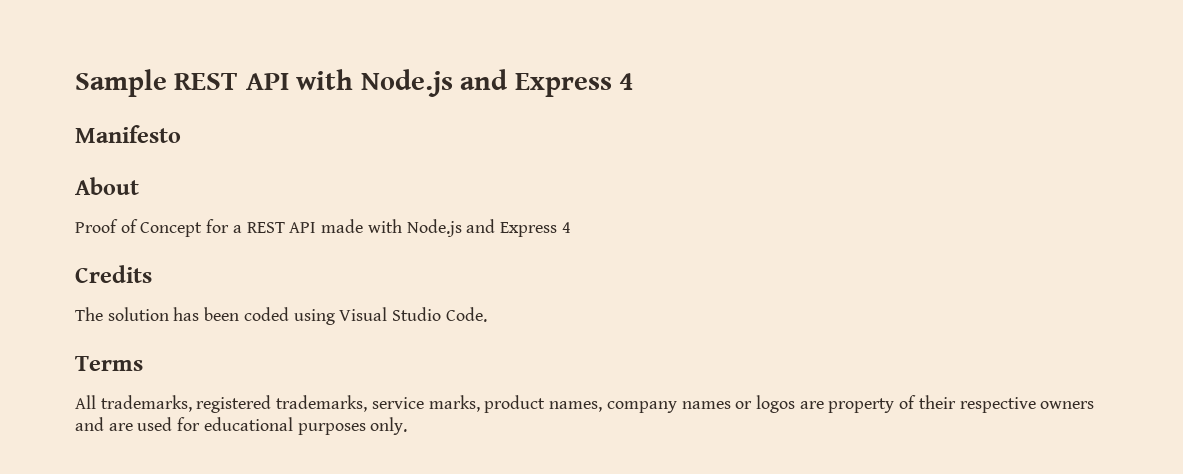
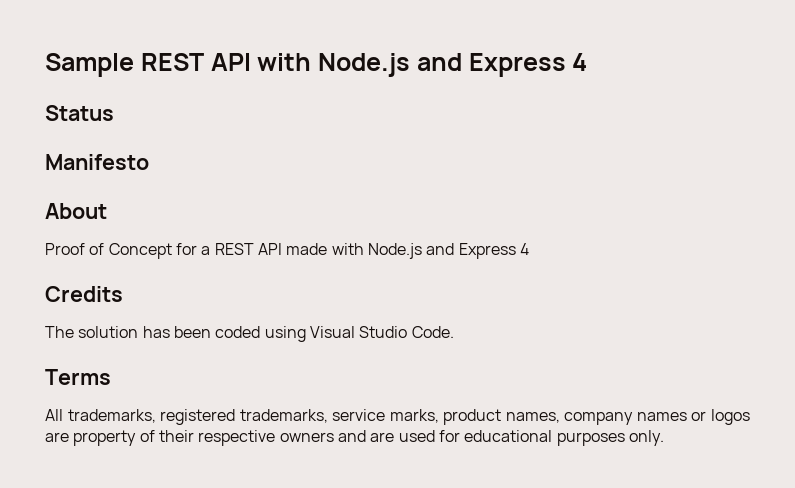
(634, 81) none -> [45,105,114,121] // Status

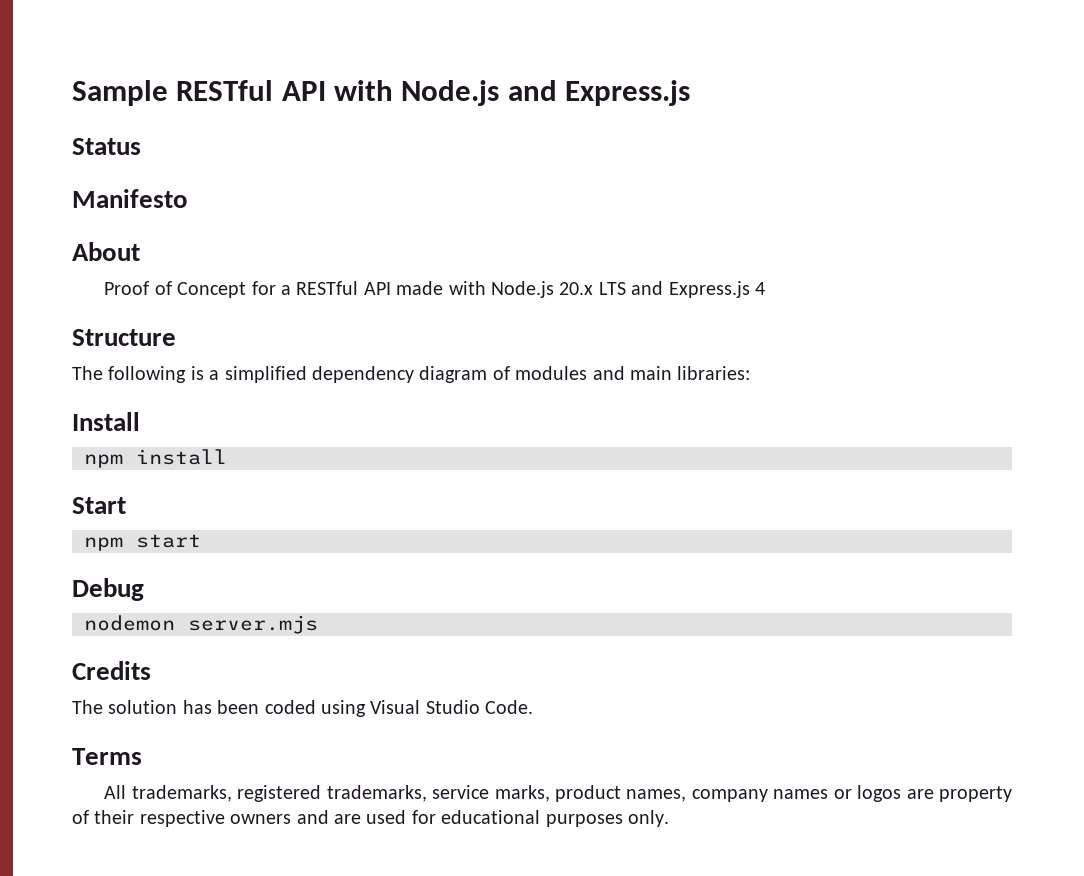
[140,53,204,71] REST -> [176,80,274,101] RESTful
[468,53,588,77] Express 4 -> [565,80,691,106] Express.js
[214,243,254,255] REST -> [296,281,359,295] RESTful
[426,243,529,259] and Express 4 -> [559,281,766,298] [72,329,176,346] [72,366,751,383] [72,412,140,431] [84,449,227,468] [72,497,126,514] [84,534,201,551] [72,578,144,601] [84,615,318,634] 20.x LTS and Express.js 4 // Structure // The following is a simplified dependency diagram of modules and main libraries: // Install // npm install // Start // npm start // Debug // nodemon server.mjs

